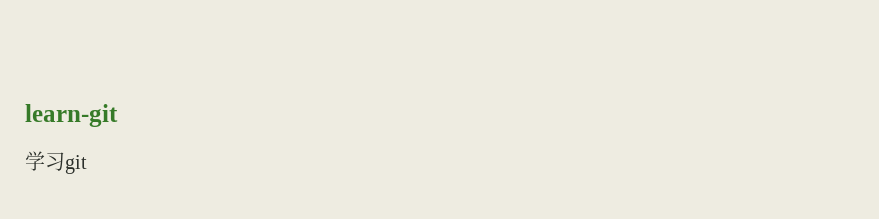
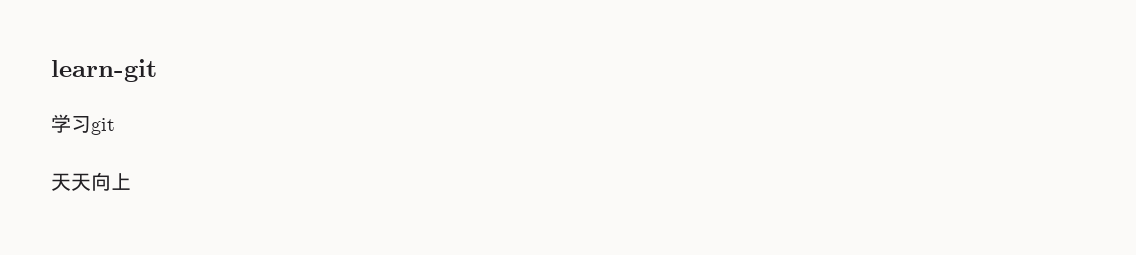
(87, 164) none -> [51,172,131,191] // 天天向上

